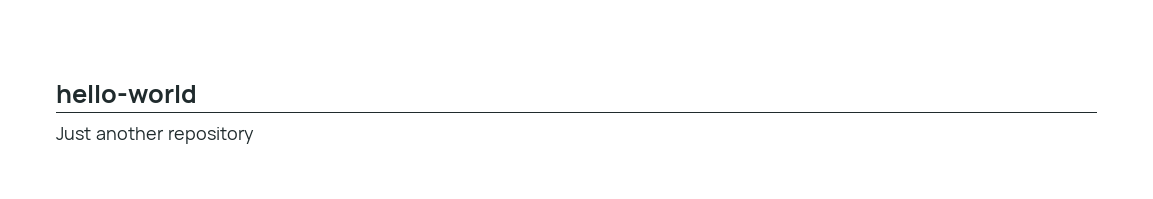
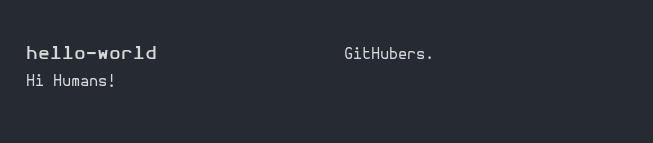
[56,127,254,144] Just another repository -> [26,74,116,87] [344,47,434,59] Hi Humans! // GitHubers.

